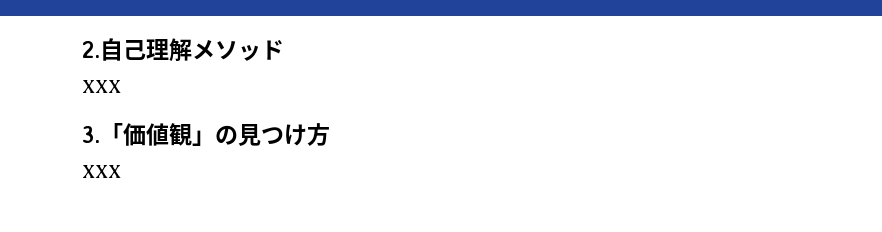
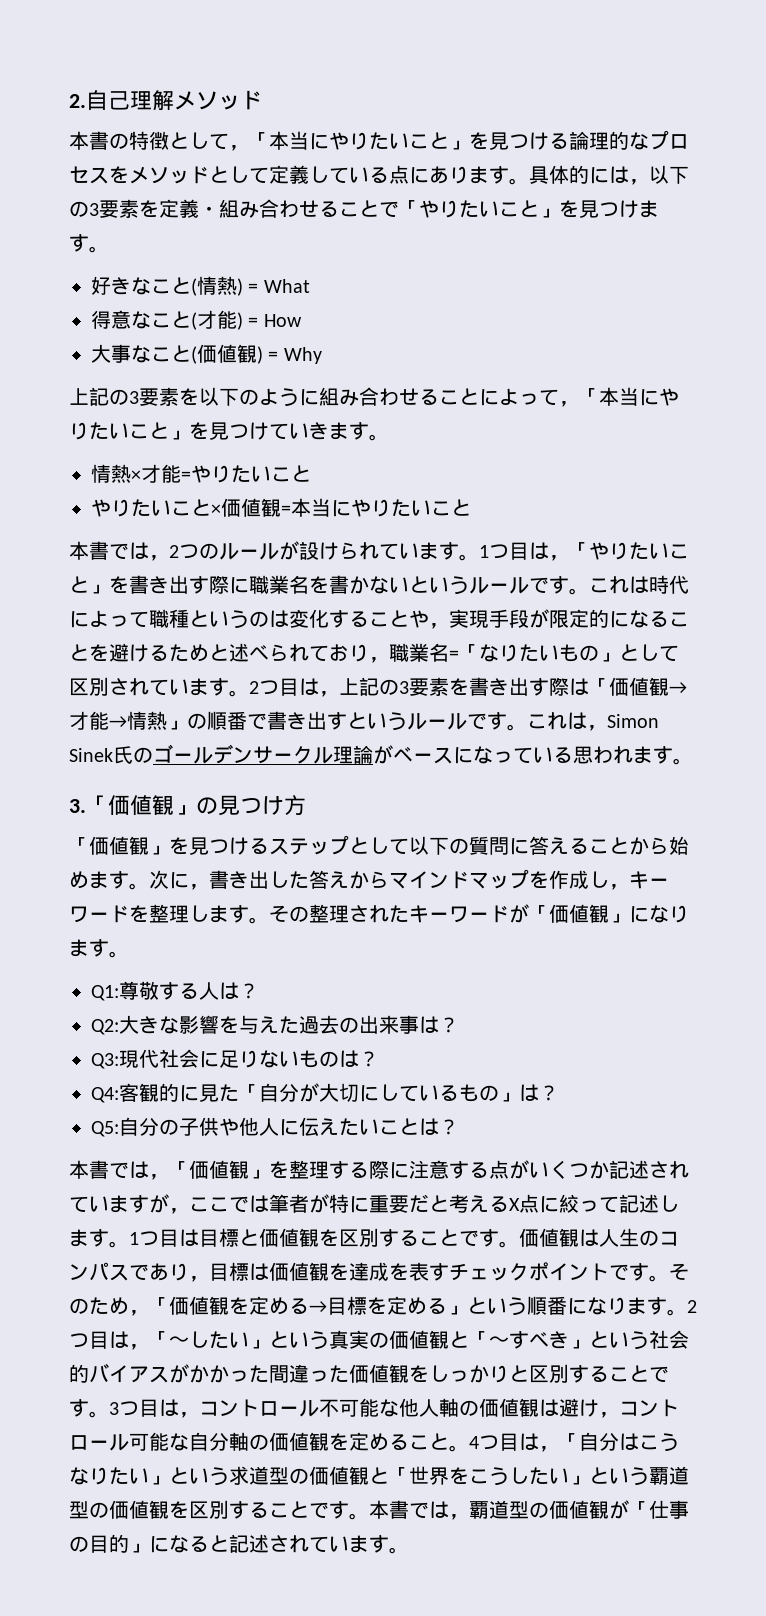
[82,80,121,93] XXX -> [69,130,689,151] [69,165,689,185] [69,199,659,218] [69,234,109,253] [91,276,310,296] [91,310,302,330] [91,344,322,364] [69,387,679,407] [69,422,389,441] [91,464,311,483] [91,498,471,517] [69,541,689,561] [69,575,689,595] [69,609,689,629] [69,643,679,663] [69,677,687,697] [69,711,659,731] [69,744,693,765] 本書の特徴として，「本当にやりたいこと」を見つける論理的なプロセスをメソッドとして定義している点にあります。具体的には，以下の3要素を定義・組み合わせることで「やりたいこと」を見つけます。 // 好きなこと(情熱) = What // 得意なこと(才能) = How // 大事なこと(価値観) = Why // 上記の3要素を以下のように組み合わせることによって，「本当にやりたいこと」を見つけていきます。 // 情熱×才能=やりたいこと // やりたいこと×価値観=本当にやりたいこと // 本書では，2つのルールが設けられています。1つ目は，「やりたいこと」を書き出す際に職業名を書かないというルールです。これは時代によって職種というのは変化することや，実現手段が限定的になることを避けるためと述べられており，職業名=「なりたいもの」として区別されています。2つ目は，上記の3要素を書き出す際は「価値観→才能→情熱」の順番で書き出すというルールです。これは，Simon Sinek氏のゴールデンサークル理論がベースになっている思われます。
[82,165,121,178] XXX -> [69,835,689,855] [69,869,669,890] [69,904,689,924] [69,939,129,958] [91,981,259,1001] [91,1015,459,1035] [91,1049,379,1069] [91,1083,559,1103] [91,1117,459,1137] [69,1160,689,1180] [69,1194,679,1214] [69,1228,679,1248] [69,1262,689,1282] [69,1296,697,1316] [69,1330,689,1350] [69,1363,669,1383] [69,1398,679,1418] [69,1432,679,1452] [69,1466,689,1486] [69,1500,689,1520] [69,1534,409,1554] 「価値観」を見つけるステップとして以下の質問に答えることから始めます。次に，書き出した答えからマインドマップを作成し，キーワードを整理します。その整理されたキーワードが「価値観」になります。 // Q1:尊敬する人は？ // Q2:大きな影響を与えた過去の出来事は？ // Q3:現代社会に足りないものは？ // Q4:客観的に見た「自分が大切にしているもの」は？ // Q5:自分の子供や他人に伝えたいことは？ // 本書では，「価値観」を整理する際に注意する点がいくつか記述されていますが，ここでは筆者が特に重要だと考えるX点に絞って記述します。1つ目は目標と価値観を区別することです。価値観は人生のコンパスであり，目標は価値観を達成を表すチェックポイントです。そのため，「価値観を定める→目標を定める」という順番になります。2つ目は，「〜したい」という真実の価値観と「〜すべき」という社会的バイアスがかかった間違った価値観をしっかりと区別することです。3つ目は，コントロール不可能な他人軸の価値観は避け，コントロール可能な自分軸の価値観を定めること。4つ目は，「自分はこうなりたい」という求道型の価値観と「世界をこうしたい」という覇道型の価値観を区別することです。本書では，覇道型の価値観が「仕事の目的」になると記述されています。

